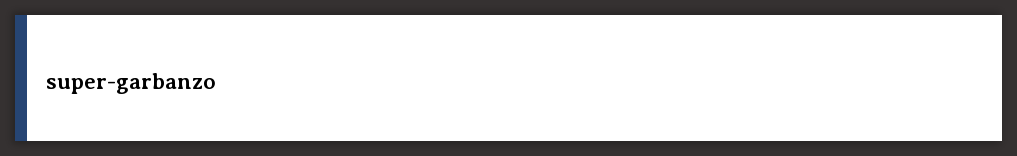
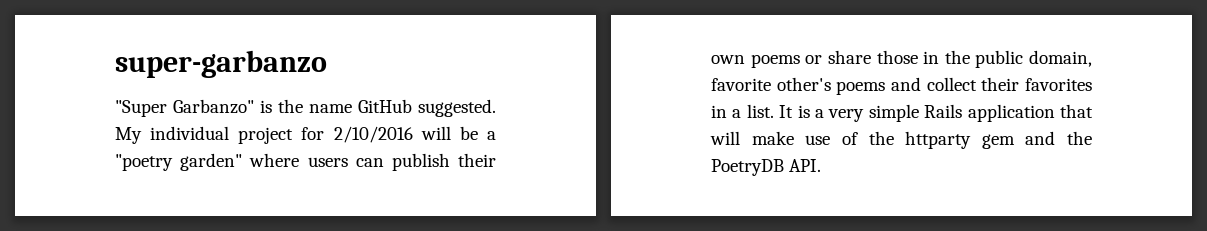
(216, 83) none -> [115,99,496,117] [115,126,496,144] [115,153,496,171] [711,50,1092,68] [711,77,1092,95] [711,104,1093,122] [710,131,1092,149] [711,159,822,176] // "Super Garbanzo" is the name GitHub suggested. My individual project for 2/10/2016 will be a "poetry garden" where users can publish their own poems or share those in the public domain, favorite other's poems and collect their favorites in a list. It is a very simple Rails application that will make use of the httparty gem and the PoetryDB API.

